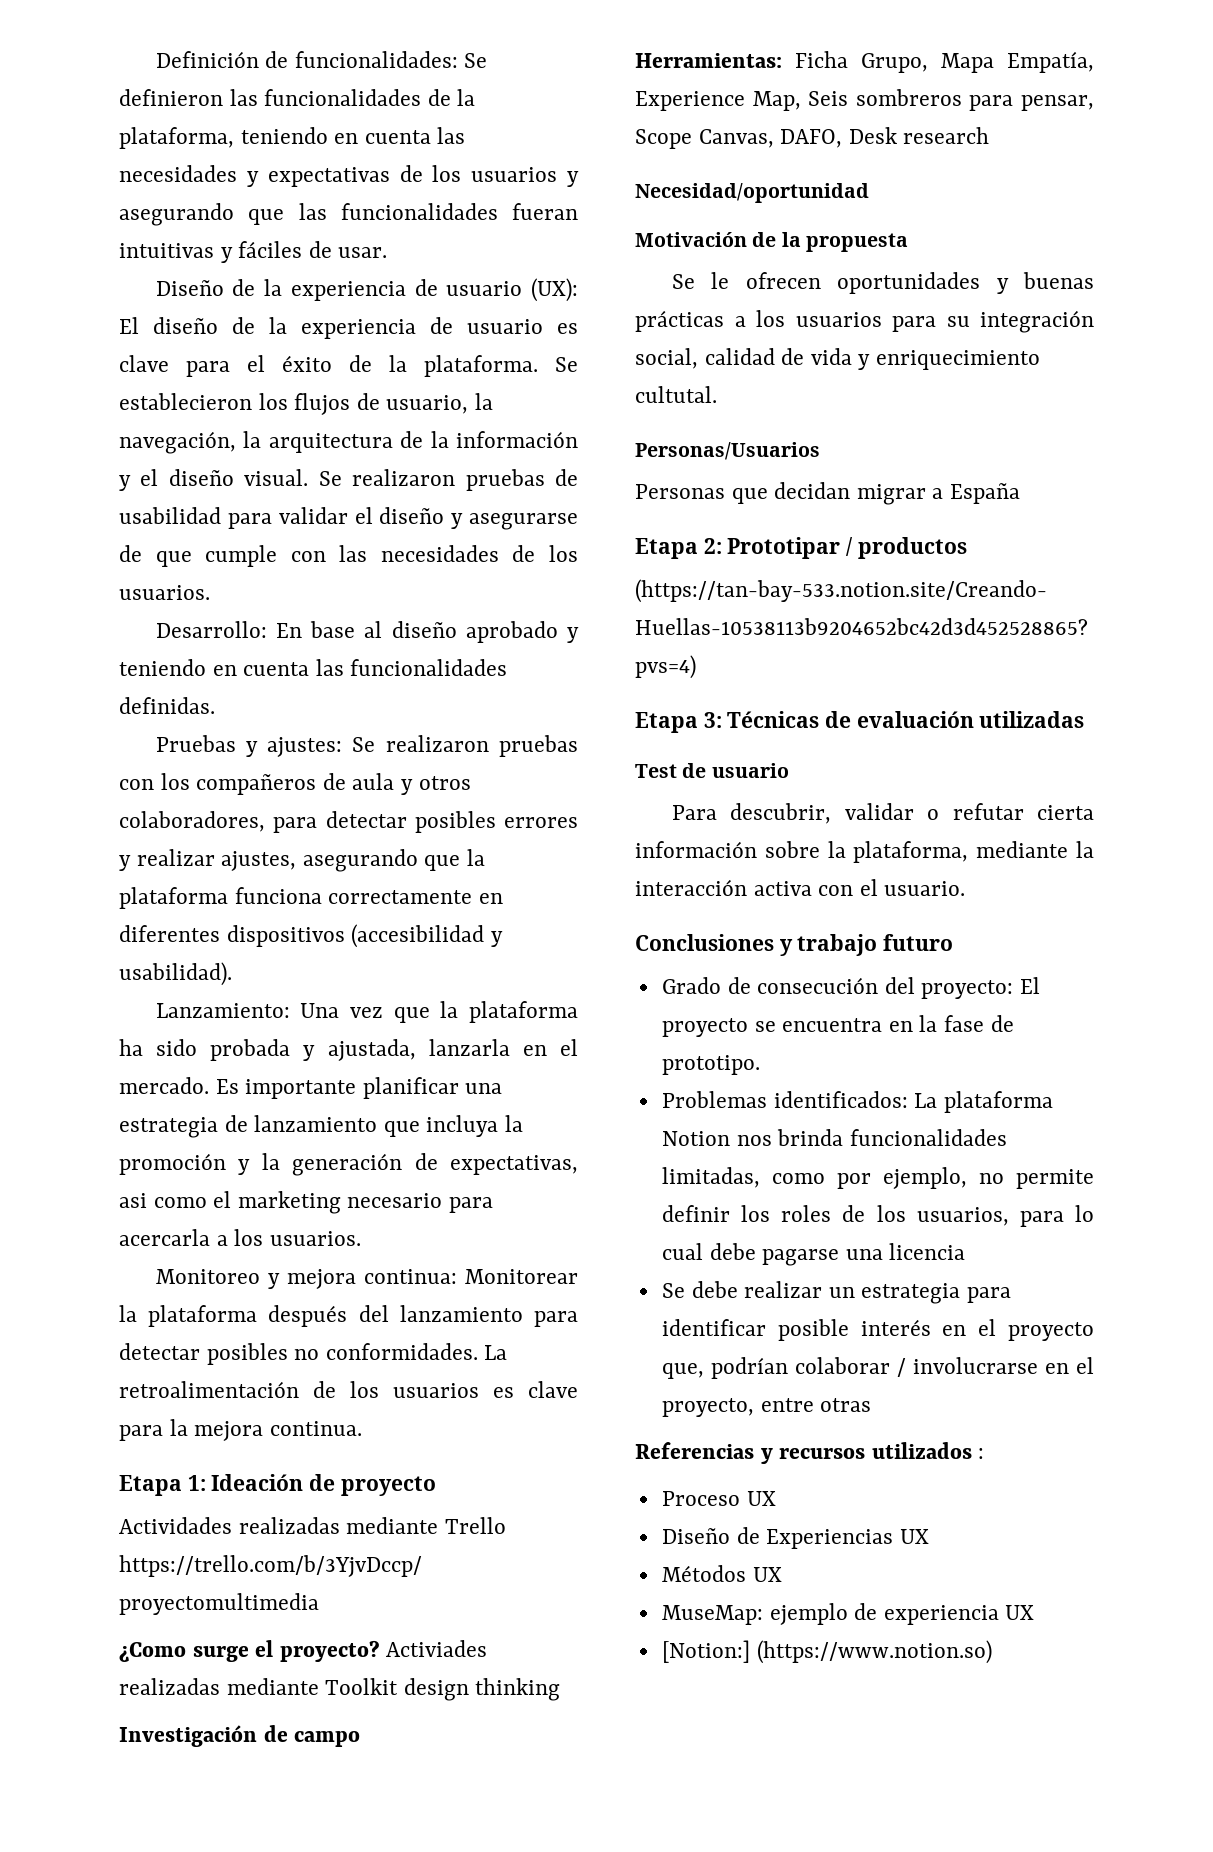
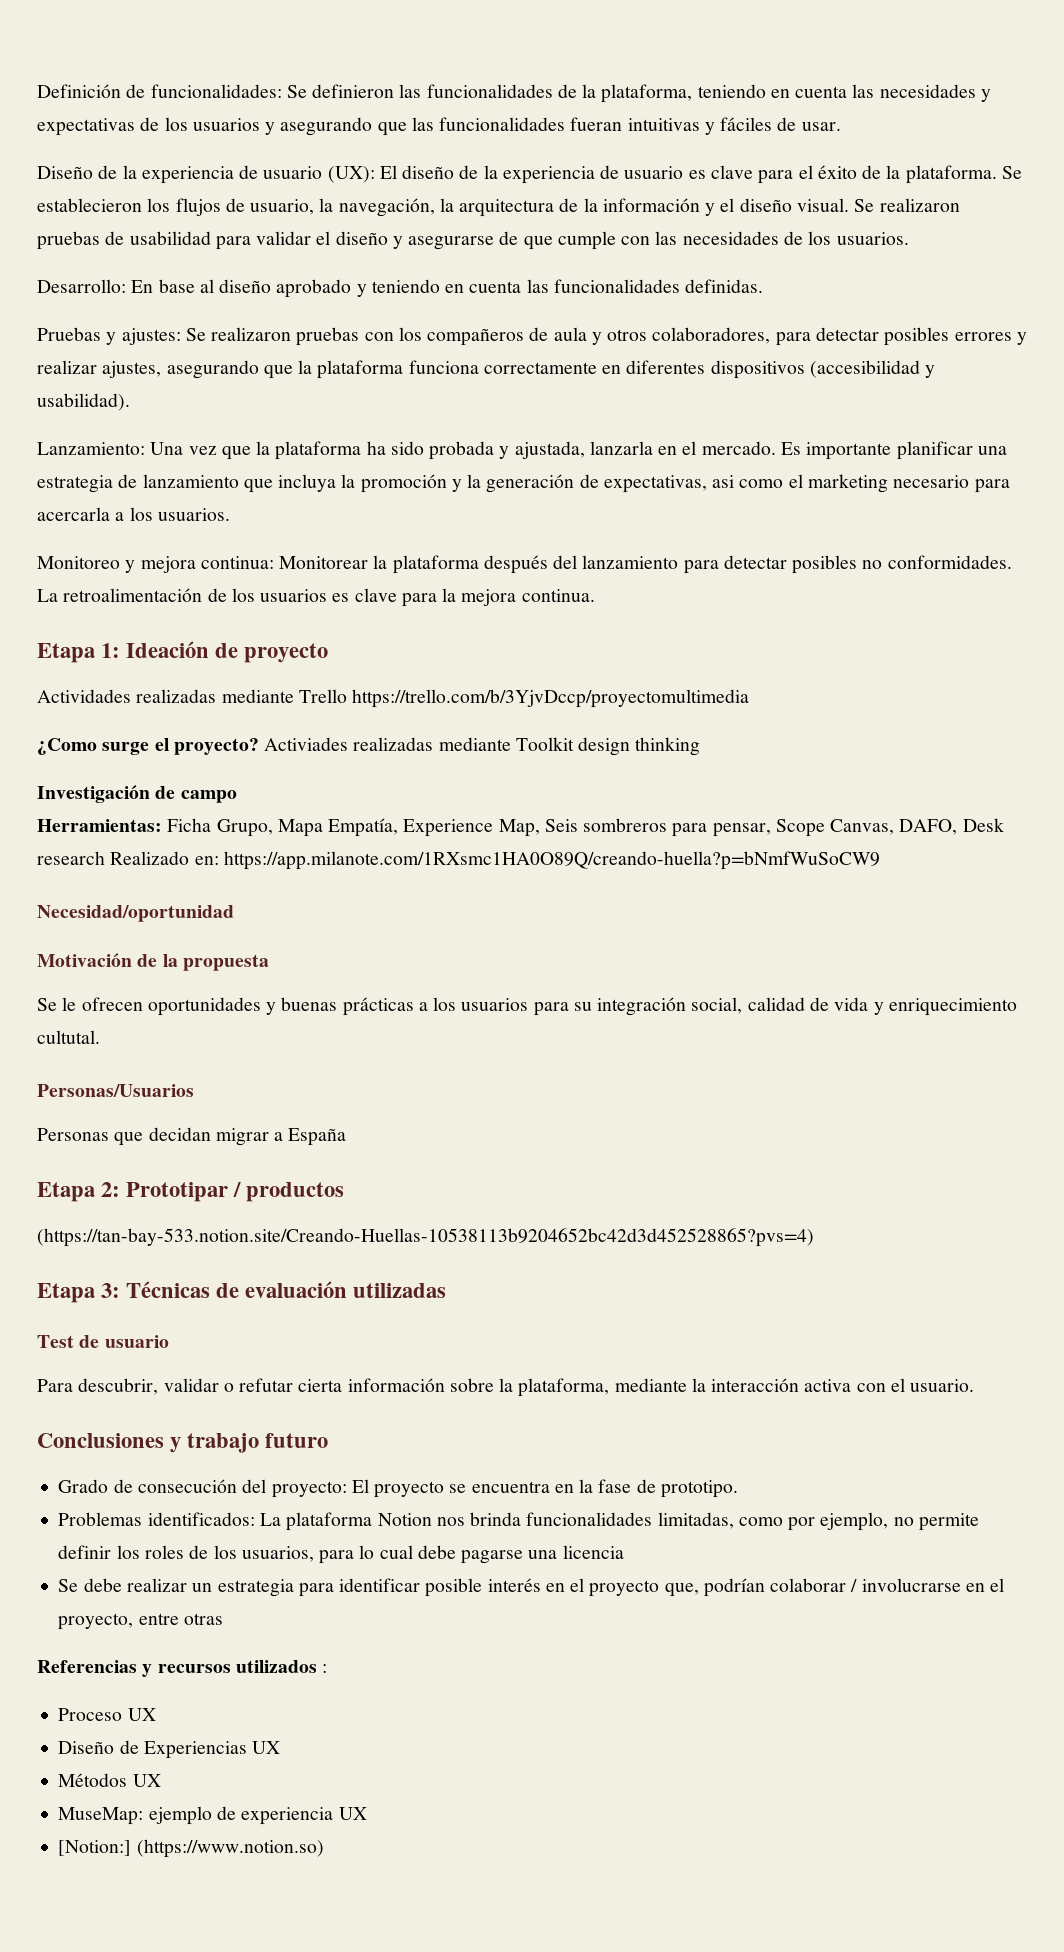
(990, 135) none -> [110,851,880,870] Realizado en: https://app.milanote.com/1RXsmc1HA0O89Q/creando-huella?p=bNmfWuSoCW9

